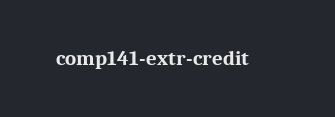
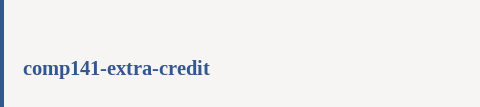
[56,50,249,69] comp141-extr-credit -> [23,60,210,79] comp141-extra-credit

